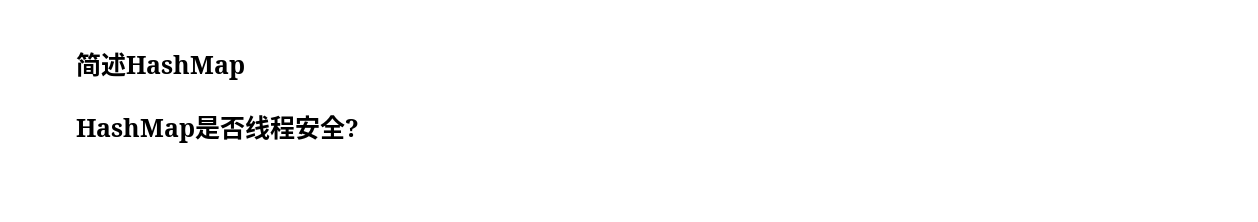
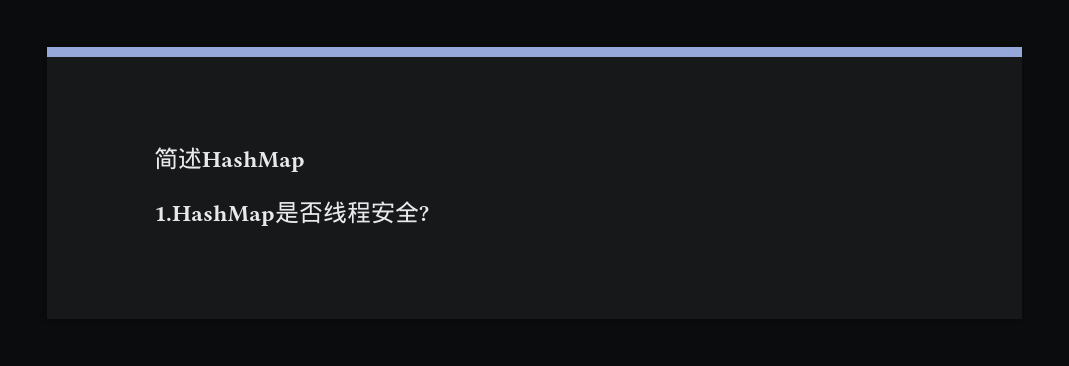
[76,118,195,143] HashMap -> [154,205,275,226] 1.HashMap

